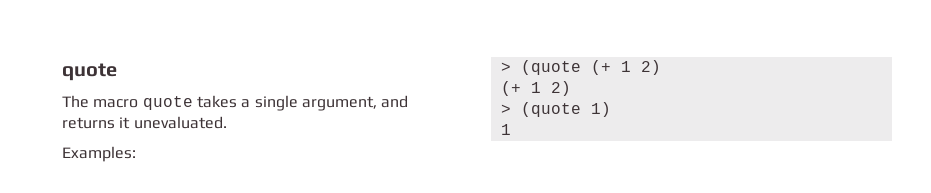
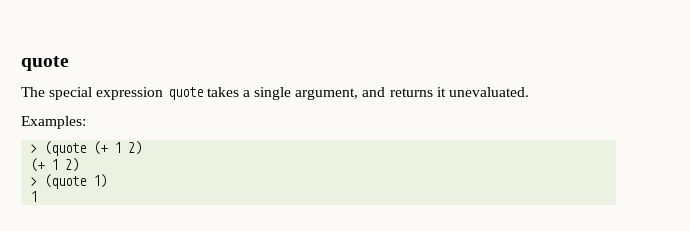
[93,99,139,108] macro -> [49,87,164,100] special expression

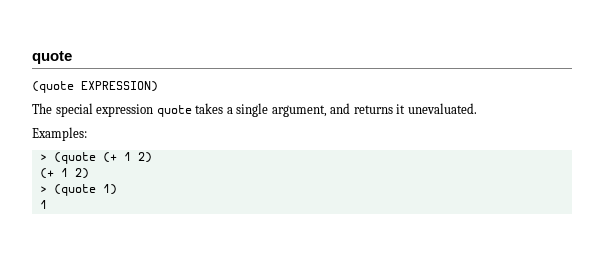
[21,56,69,71] quote -> [32,51,72,64] [32,81,158,93] quote // (quote EXPRESSION)

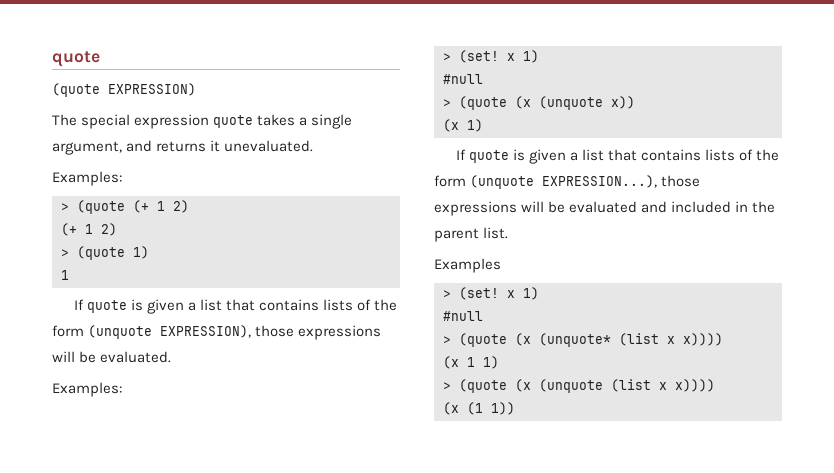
(47, 204) none -> [73,299,398,314] [52,325,382,340] [52,351,172,363] [52,382,122,397] [443,50,539,63] [443,74,483,84] [443,96,635,110] [443,119,483,132] [455,149,780,164] [434,175,701,189] [434,201,776,216] [434,227,509,242] [434,258,501,273] [443,287,539,300] [443,311,483,321] [443,333,723,347] [443,356,499,369] [443,379,715,393] [443,402,515,415] // If quote is given a list that contains lists of the form (unquote EXPRESSION), those expressions will be evaluated. // Examples: // > (set! x 1) // #null // > (quote (x (unquote x)) // (x 1) // If quote is given a list that contains lists of the form (unquote EXPRESSION...), those expressions will be evaluated and included in the parent list. // Examples // > (set! x 1) // #null // > (quote (x (unquote* (list x x)))) // (x 1 1) // > (quote (x (unquote (list x x)))) // (x (1 1))

